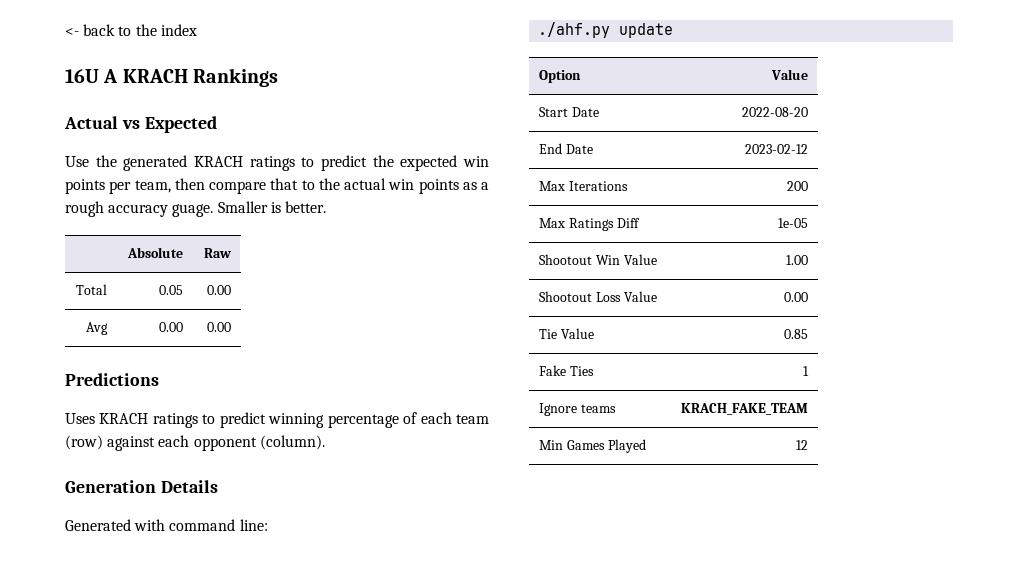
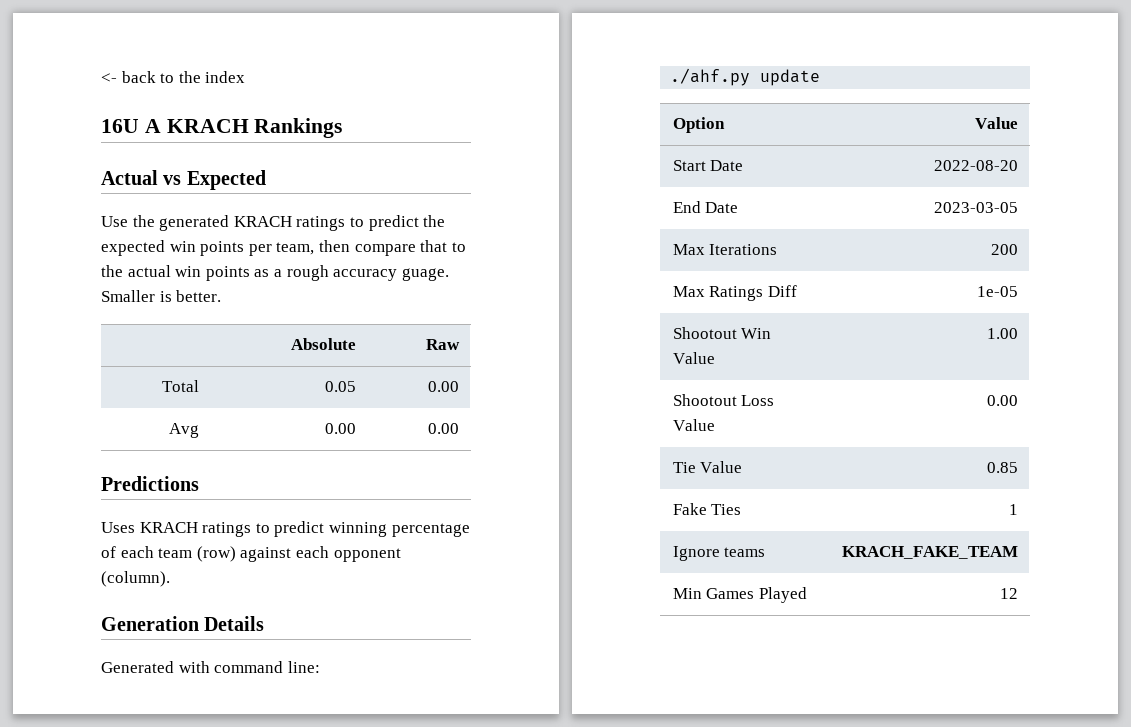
[745,144,809,154] 2023-02-12 -> [933,202,1018,213] 2023-03-05

